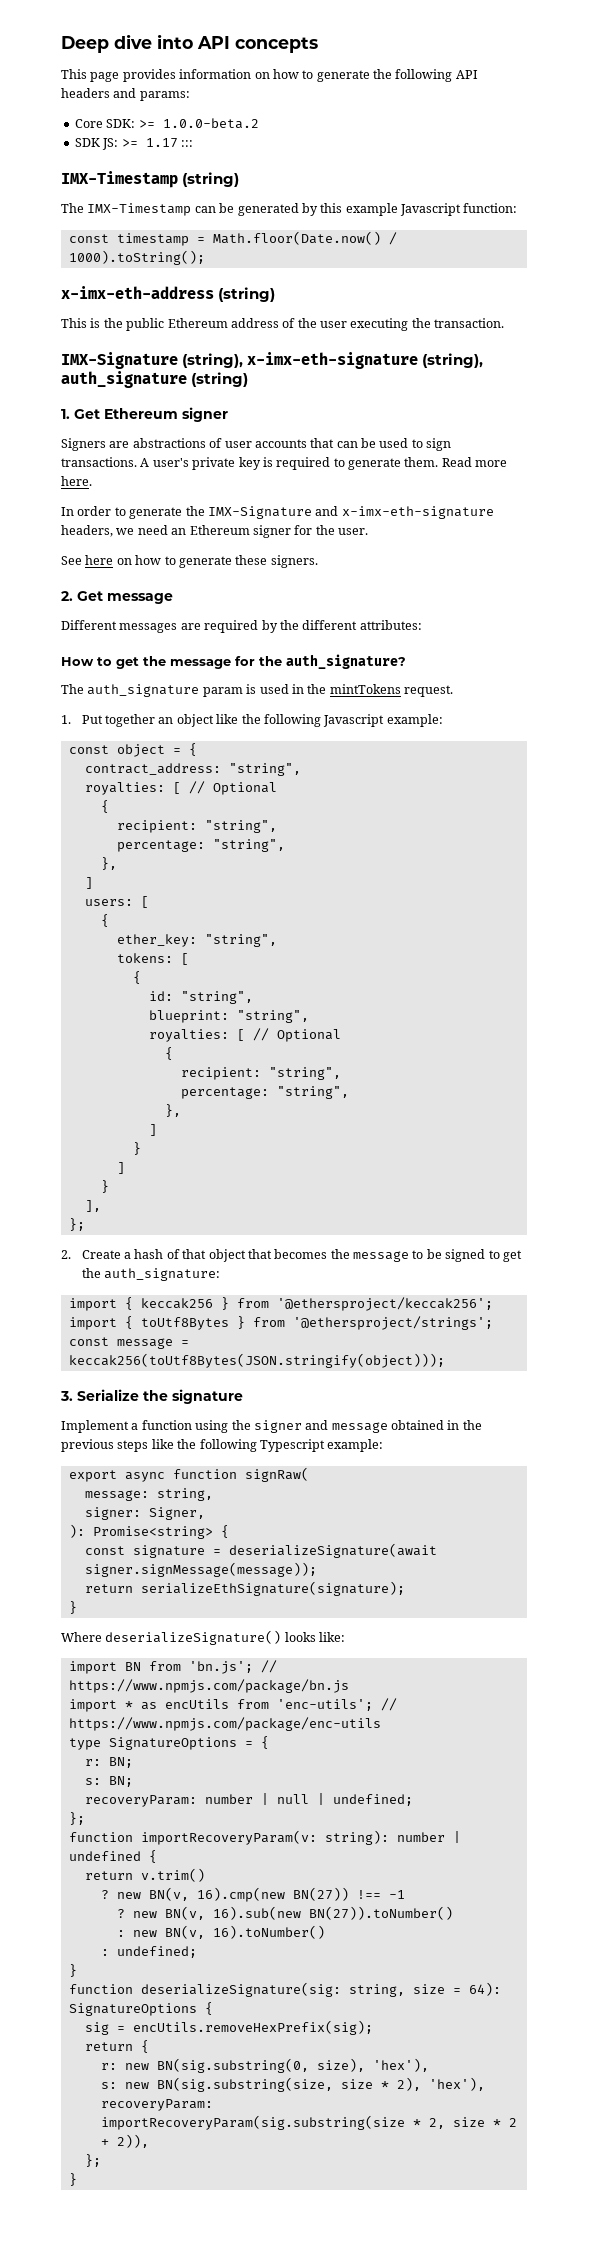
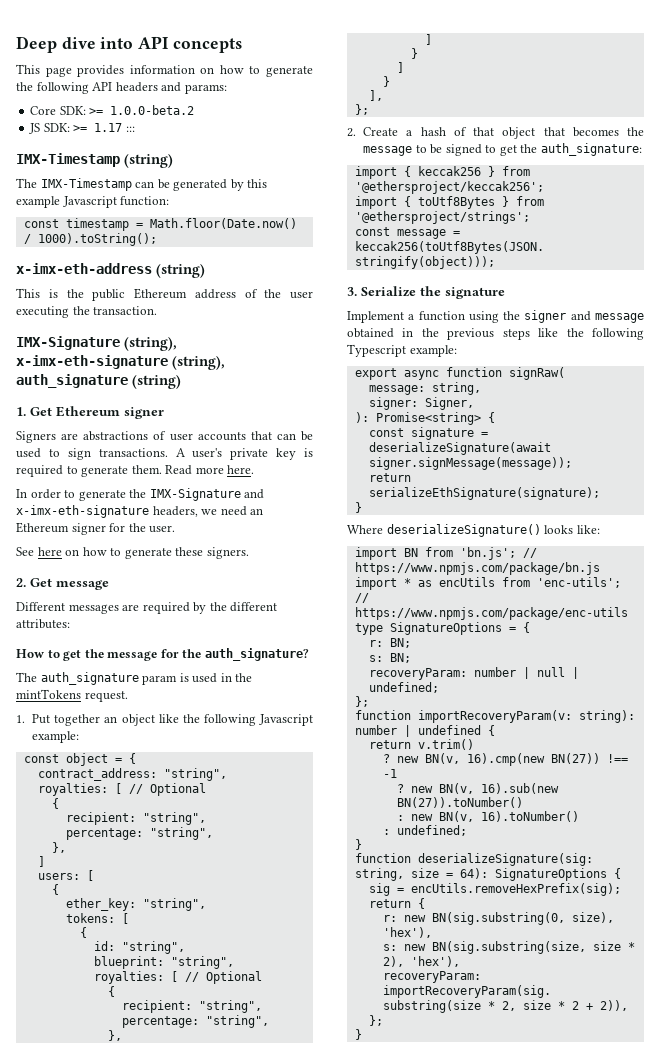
[74,138,119,150] SDK JS: -> [29,123,70,134] JS SDK:

